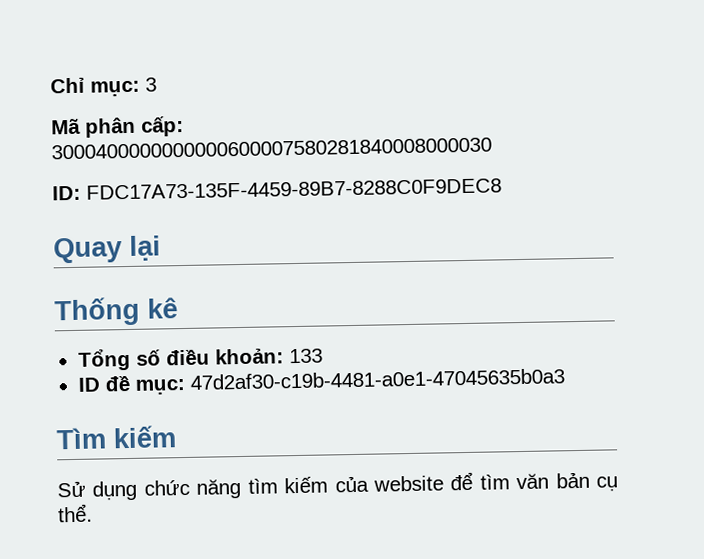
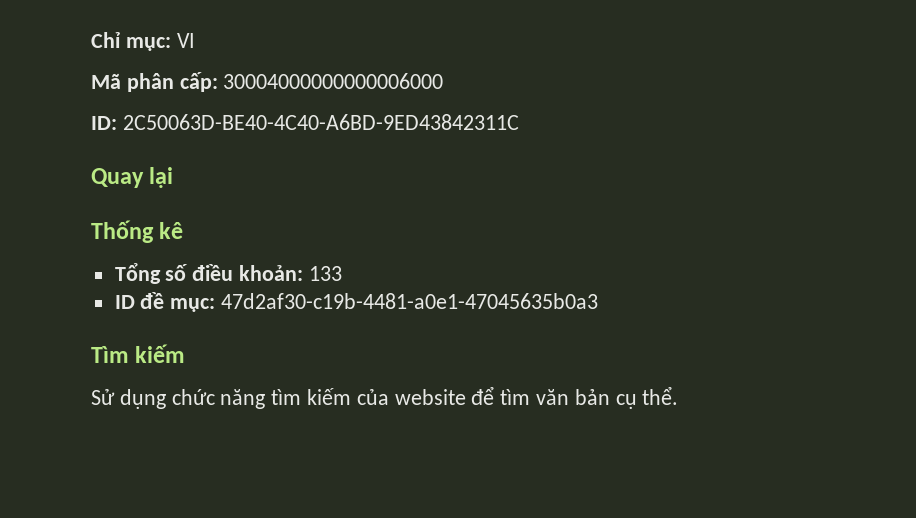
[145,77,157,92] 3 -> [176,33,195,48] VI
[51,137,492,160] 3000400000000000600007580281840008000030 -> [223,73,444,89] 30004000000000006000
[86,178,502,200] FDC17A73-135F-4459-89B7-8288C0F9DEC8 -> [122,114,519,130] 2C50063D-BE40-4C40-A6BD-9ED43842311C

